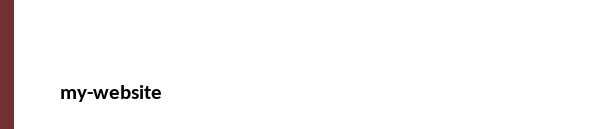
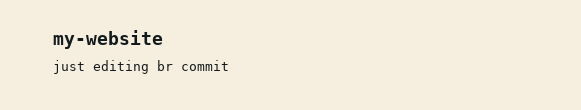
(162, 93) none -> [53,60,229,74] // just editing br commit

